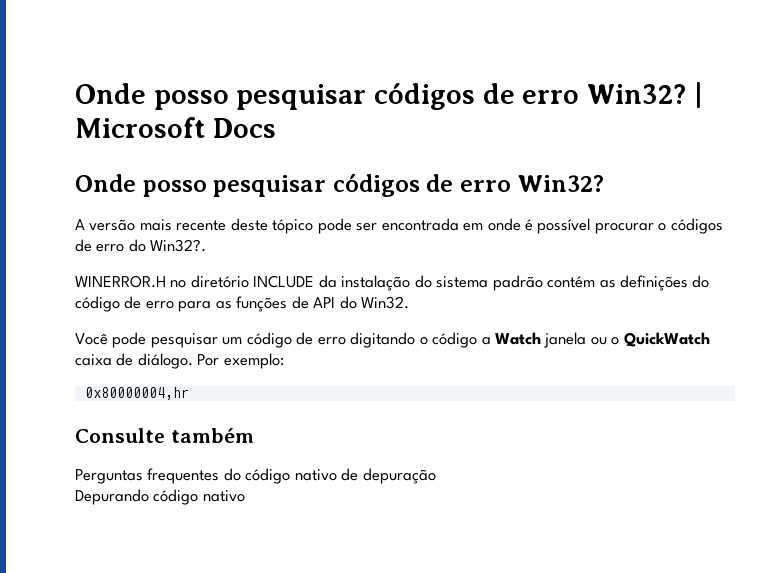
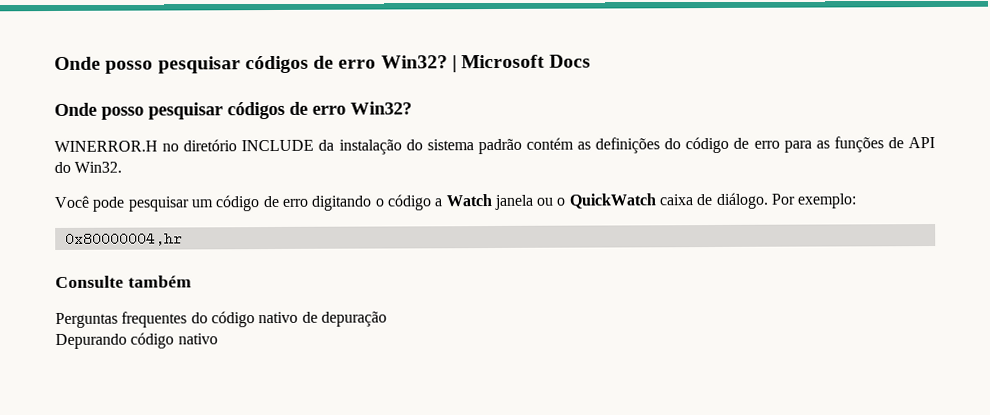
[75,218,723,234] [75,239,207,252] // A versão mais recente deste tópico pode ser encontrada em onde é possível procurar o códigos de erro do Win32?. -> (412, 108) none

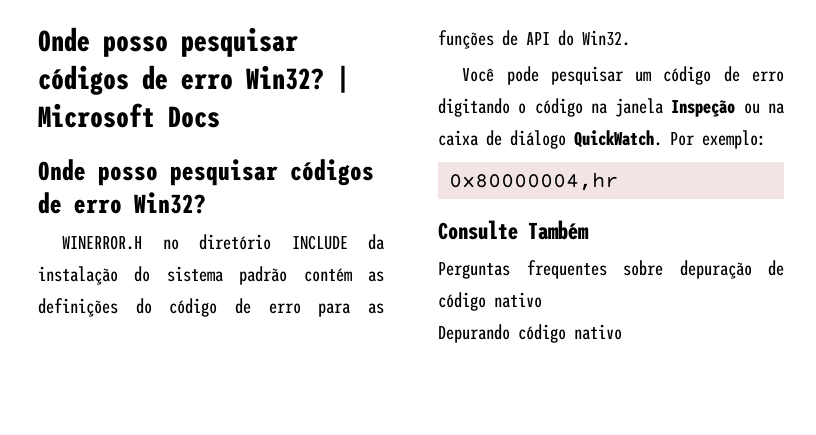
[434,192,769,211] a Watch janela ou o QuickWatch caixa de diálogo. -> [590,98,784,117] [438,130,662,149] na janela Inspeção ou na caixa de diálogo QuickWatch.
[127,275,192,288] também -> [528,220,589,240] Também
[190,311,387,328] do código nativo de depuração -> [623,260,784,279] [438,292,542,311] sobre depuração de código nativo

